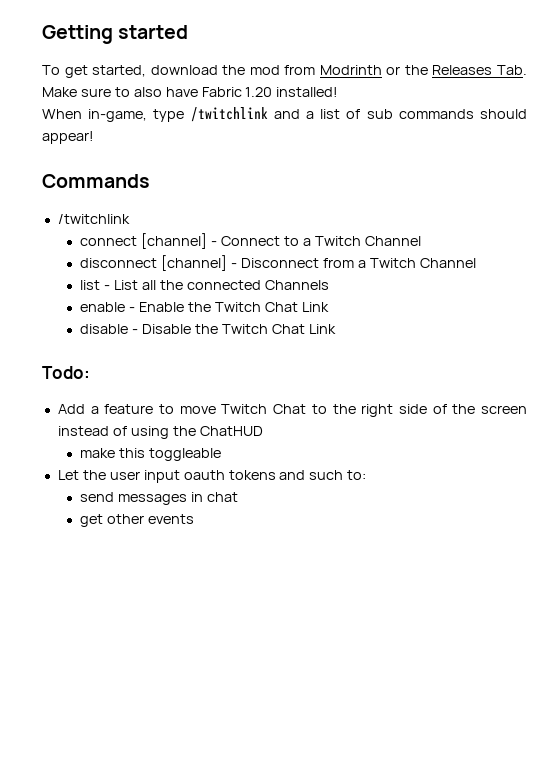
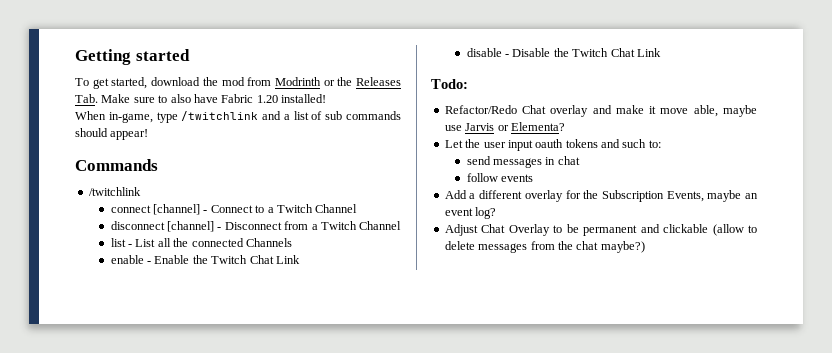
[57,404,527,417] [57,426,263,439] [80,448,222,461] Add a feature to move Twitch Chat to the right side of the screen instead of using the ChatHUD // make this toggleable -> [444,105,757,117] [444,122,565,131] Refactor/Redo Chat overlay and make it move able, maybe use Jarvis or Elementa?
[80,514,145,527] get other -> [466,173,498,182] follow
(195, 519) none -> [444,190,758,202] [444,207,497,219] [444,224,757,236] [444,241,645,253] // Add a different overlay for the Subscription Events, maybe an event log? // Adjust Chat Overlay to be permanent and clickable (allow to delete messages from the chat maybe?)

